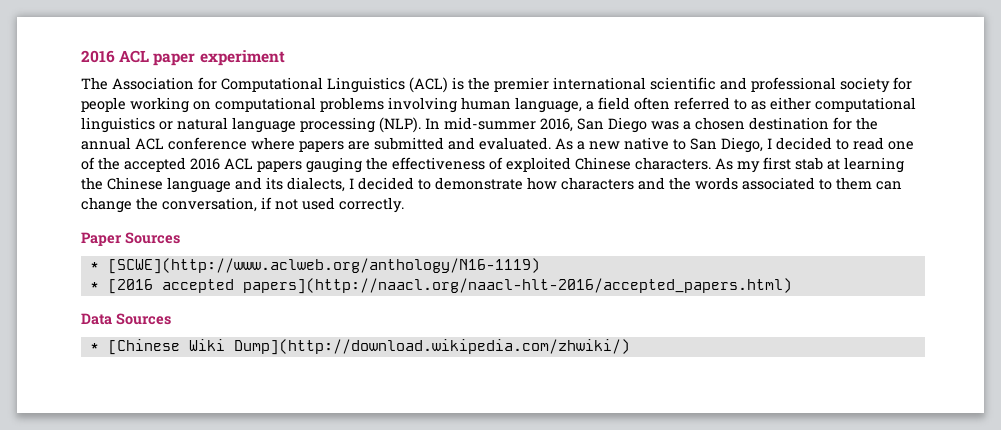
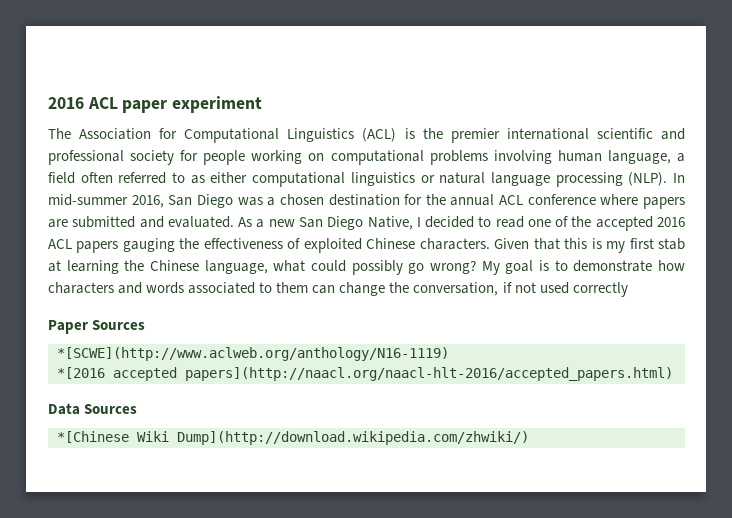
[624,137,763,153] native to San Diego, -> [298,216,413,230] San Diego Native,
[715,158,733,170] As -> [494,238,602,250] Given that this is
[167,177,414,193] language and its dialects, I decided -> [204,260,550,275] language, what could possibly go wrong? My goal is
[669,177,691,190] the -> (143, 288) none
[339,197,404,213] correctly. -> [572,282,628,297] correctly
[89,258,540,274] [89,279,153,294] * [SCWE](http://www.aclweb.org/anthology/N16-1119) // * [2016 -> [57,347,449,361] [57,367,105,379] *[SCWE](http://www.aclweb.org/anthology/N16-1119) // *[2016
[89,339,180,355] * [Chinese -> [57,431,129,443] *[Chinese

